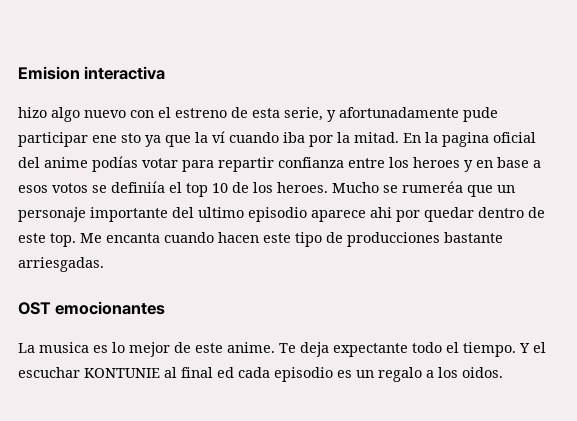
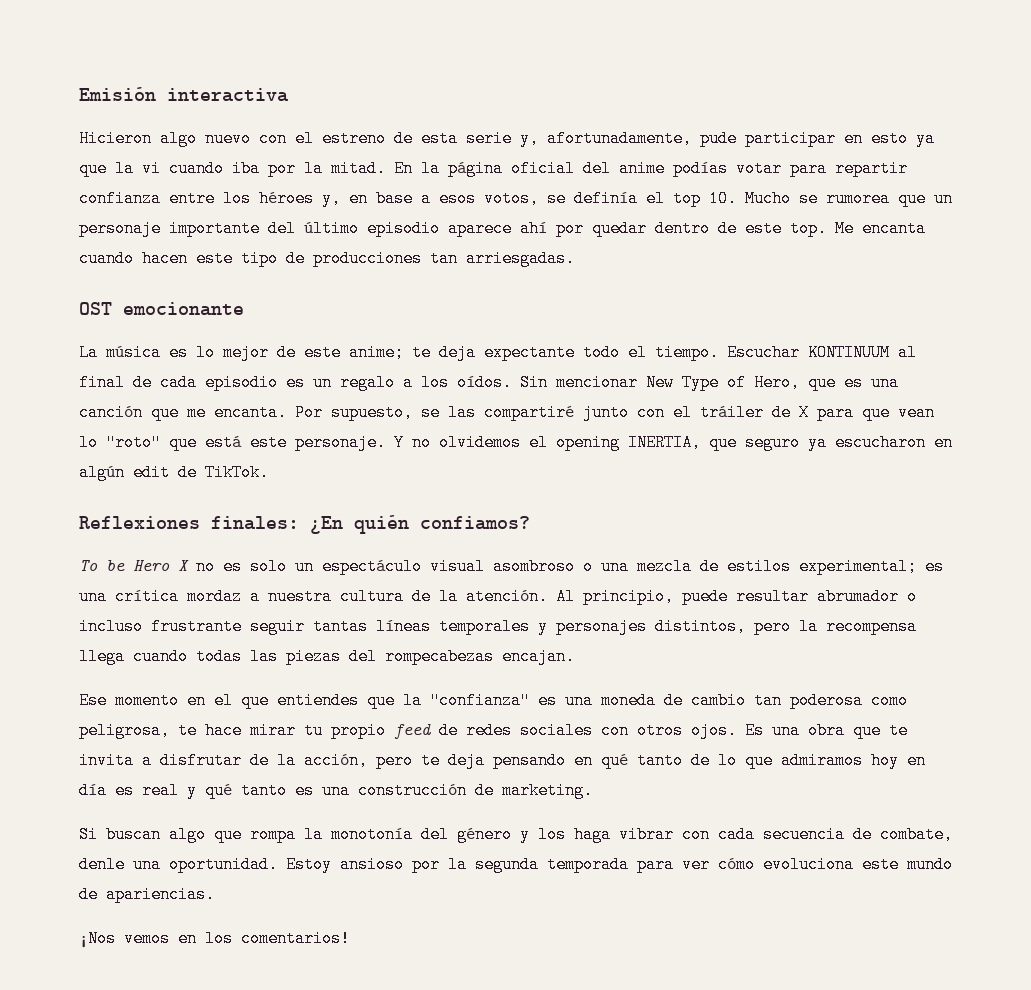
[18,66,80,80] Emision -> [79,87,156,101] Emisión
[18,107,47,118] hizo -> [79,130,152,147] Hicieron
[284,107,498,122] [18,132,141,147] serie, y afortunadamente pude participar ene sto -> [466,130,908,147] serie y, afortunadamente, pude participar en esto
[212,131,225,143] ví -> [142,160,161,177] vi
[442,132,489,147] pagina -> [448,160,503,177] página
[413,157,473,172] heroes y -> [259,190,341,207] héroes y,
[52,181,328,197] votos se definiía el top 10 de los heroes. -> [484,190,737,207] votos, se definía el top 10.
[402,181,463,193] rumeréa -> [826,190,890,207] rumorea
[198,207,244,218] ultimo -> [304,220,359,237] último
[370,207,392,218] ahi -> [520,220,547,237] ahí
[444,232,503,243] bastante -> [430,250,458,267] tan
[55,301,166,315] emocionantes -> [123,302,244,316] emocionante
[39,342,89,353] musica -> [106,344,161,361] música
[227,342,296,353] anime. Te -> [349,344,431,361] anime; te
[519,342,546,353] [18,367,160,378] Y el escuchar KONTUNIE -> [727,344,890,361] Escuchar KONTINUUM
[217,367,234,378] ed -> [133,374,152,391] de
[462,367,503,378] oidos. -> [457,374,899,391] [79,404,935,421] [79,434,953,451] [79,464,269,481] [79,515,530,534] [79,558,944,575] [79,588,917,605] [79,618,917,635] [79,648,575,665] [79,692,908,709] [79,722,908,739] [79,752,926,769] [79,782,593,799] [79,826,953,843] [79,856,953,873] [79,886,215,903] [79,930,350,948] oídos. Sin mencionar New Type of Hero, que es una canción que me encanta. Por supuesto, se las compartiré junto con el tráiler de X para que vean lo "roto" que está este personaje. Y no olvidemos el opening INERTIA, que seguro ya escucharon en algún edit de TikTok. // Reflexiones finales: ¿En quién confiamos? // To be Hero X no es solo un espectáculo visual asombroso o una mezcla de estilos experimental; es una crítica mordaz a nuestra cultura de la atención. Al principio, puede resultar abrumador o incluso frustrante seguir tantas líneas temporales y personajes distintos, pero la recompensa llega cuando todas las piezas del rompecabezas encajan. // Ese momento en el que entiendes que la "confianza" es una moneda de cambio tan poderosa como peligrosa, te hace mirar tu propio feed de redes sociales con otros ojos. Es una obra que te invita a disfrutar de la acción, pero te deja pensando en qué tanto de lo que admiramos hoy en día es real y qué tanto es una construcción de marketing. // Si buscan algo que rompa la monotonía del género y los haga vibrar con cada secuencia de combate, denle una oportunidad. Estoy ansioso por la segunda temporada para ver cómo evoluciona este mundo de apariencias. // ¡Nos vemos en los comentarios!

